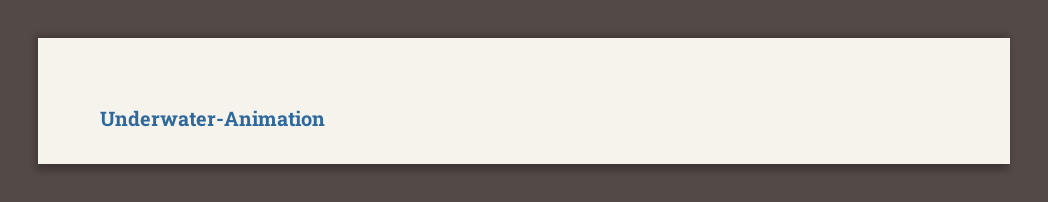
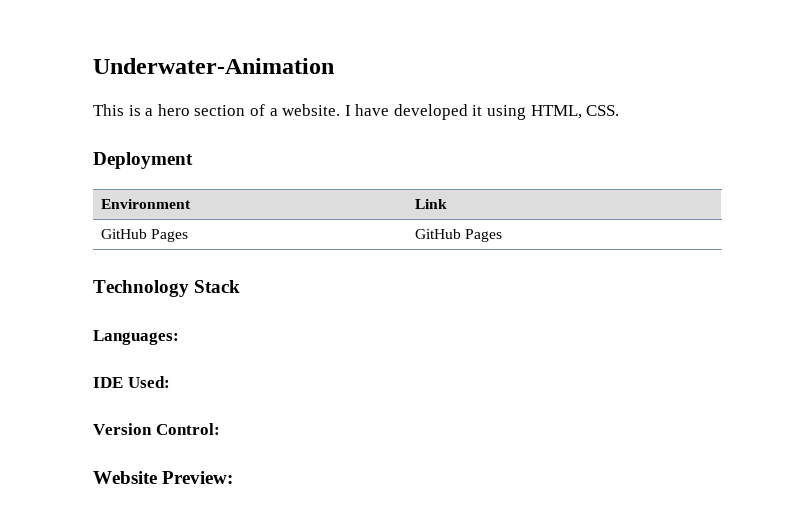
(325, 118) none -> [93,104,620,120] [93,152,193,169] [101,199,192,209] [415,199,448,209] [101,229,189,242] [415,229,503,242] [93,280,241,297] [93,330,179,345] [93,376,170,388] [93,423,220,435] [93,471,234,484] // This is a hero section of a website. I have developed it using HTML, CSS. // Deployment // Environment | Link // GitHub Pages | GitHub Pages // Technology Stack // Languages: // IDE Used: // Version Control: // Website Preview:

